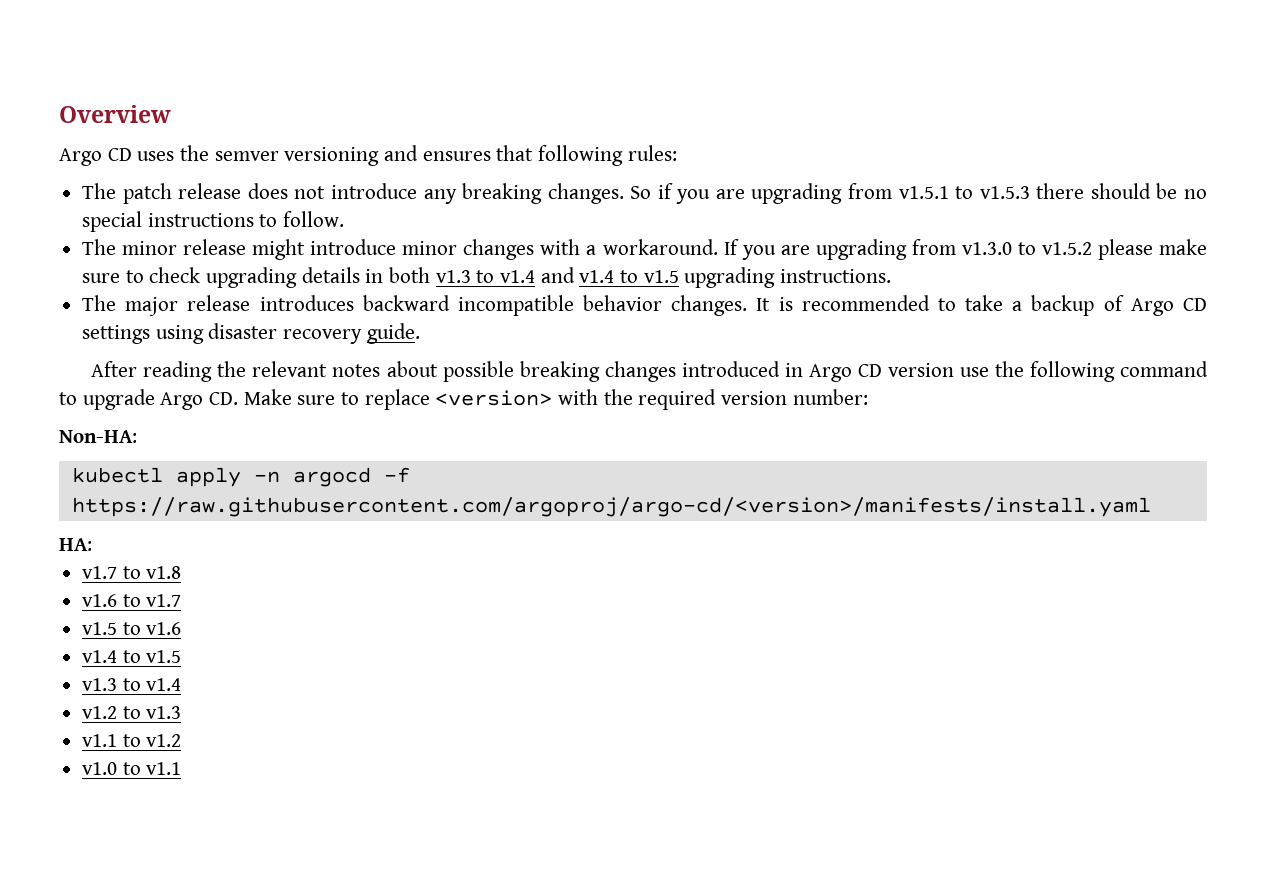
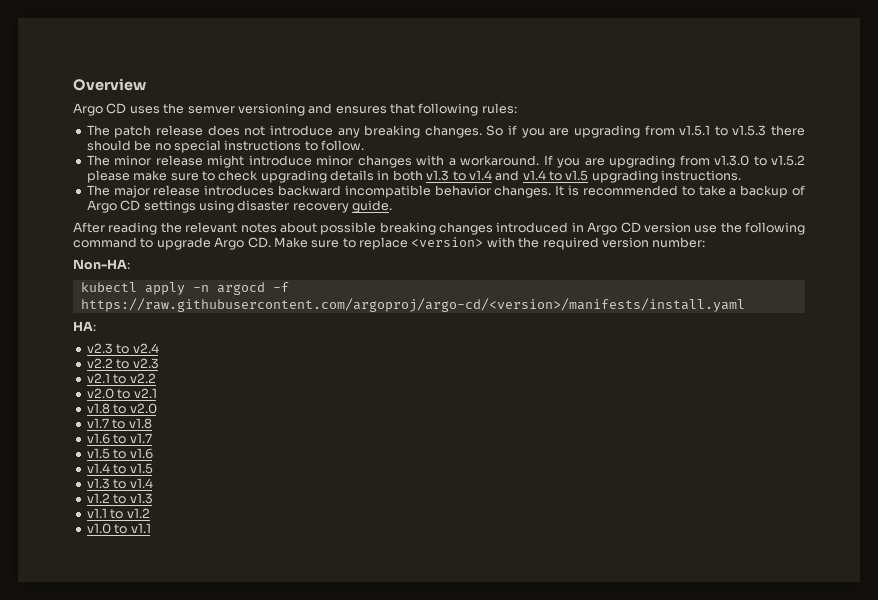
(92, 544) none -> [86,343,159,354] [86,358,159,369] [86,373,156,384] [86,388,157,399] [86,403,157,414] // v2.3 to v2.4 // v2.2 to v2.3 // v2.1 to v2.2 // v2.0 to v2.1 // v1.8 to v2.0

